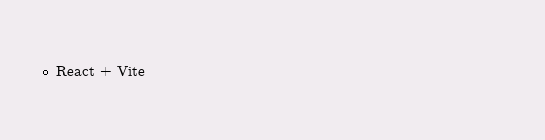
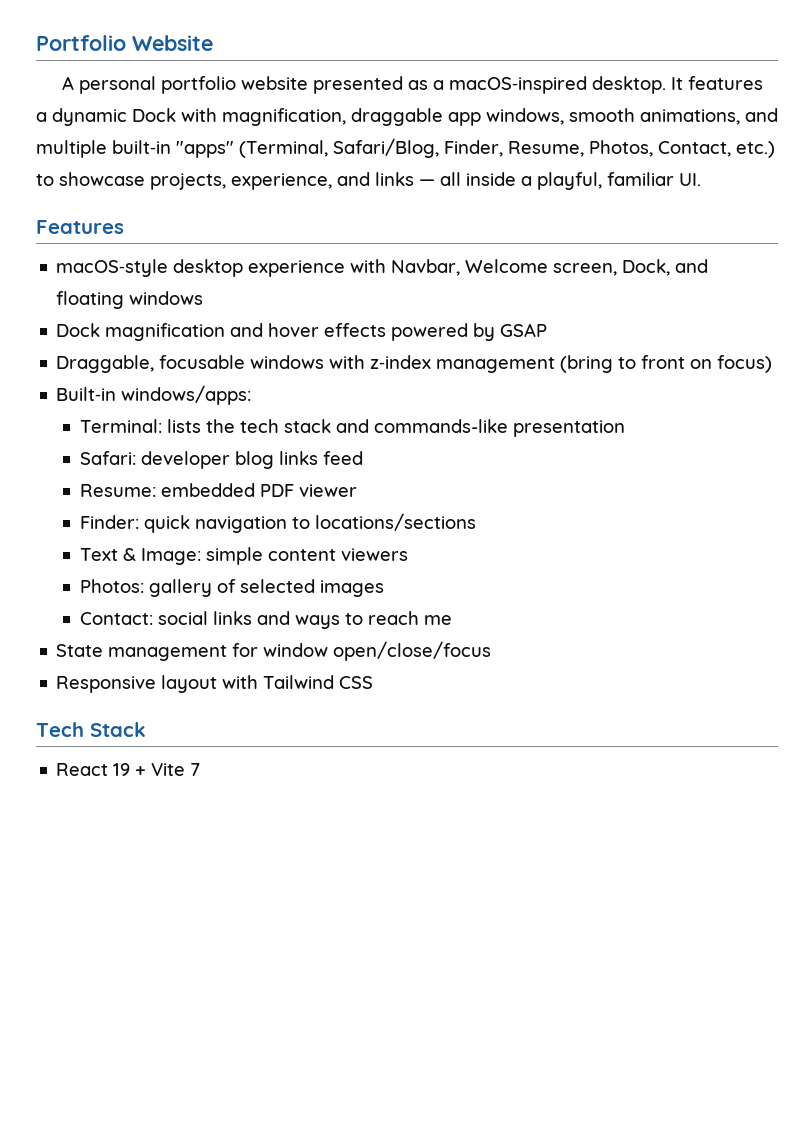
[55,66,95,76] React -> [36,35,213,51] [62,76,764,94] [36,108,778,126] [36,138,775,158] [36,172,701,190] [36,220,124,234] [56,259,709,277] [56,291,204,309] [56,323,548,341] [56,355,773,373] [56,385,252,405] [79,419,625,437] [79,451,363,469] [79,483,357,497] [79,513,476,533] [79,547,408,565] [79,579,384,597] [79,611,452,629] [56,641,492,661] [56,675,374,693] [36,722,146,737] [56,763,131,776] Portfolio Website // A personal portfolio website presented as a macOS‑inspired desktop. It features a dynamic Dock with magnification, draggable app windows, smooth animations, and multiple built‑in "apps" (Terminal, Safari/Blog, Finder, Resume, Photos, Contact, etc.) to showcase projects, experience, and links — all inside a playful, familiar UI. // Features // macOS‑style desktop experience with Navbar, Welcome screen, Dock, and floating windows // Dock magnification and hover effects powered by GSAP // Draggable, focusable windows with z‑index management (bring to front on focus) // Built‑in windows/apps: // Terminal: lists the tech stack and commands-like presentation // Safari: developer blog links feed // Resume: embedded PDF viewer // Finder: quick navigation to locations/sections // Text & Image: simple content viewers // Photos: gallery of selected images // Contact: social links and ways to reach me // State management for window open/close/focus // Responsive layout with Tailwind CSS // Tech Stack // React 19
(145, 71) none -> [190,763,201,776] 7

